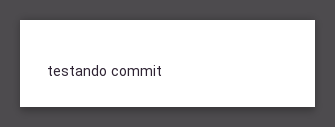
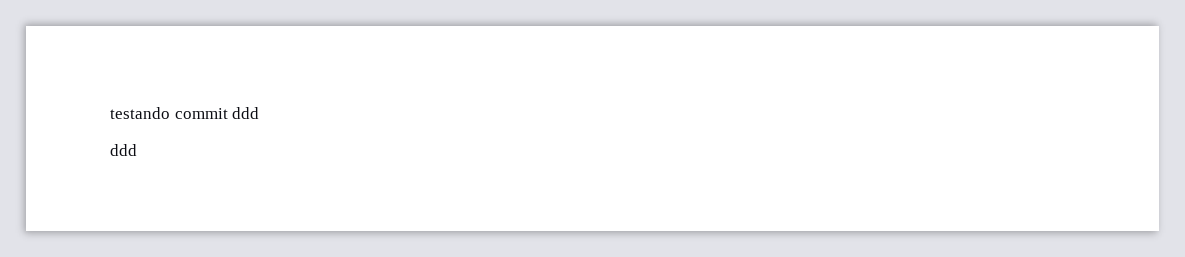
(162, 70) none -> [232,107,260,119] [110,144,137,156] ddd // ddd

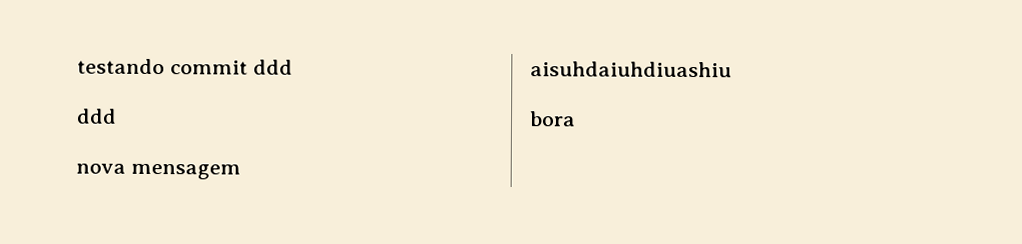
(137, 150) none -> [76,163,241,180] [530,61,732,78] [529,111,576,127] // nova mensagem // aisuhdaiuhdiuashiu // bora

